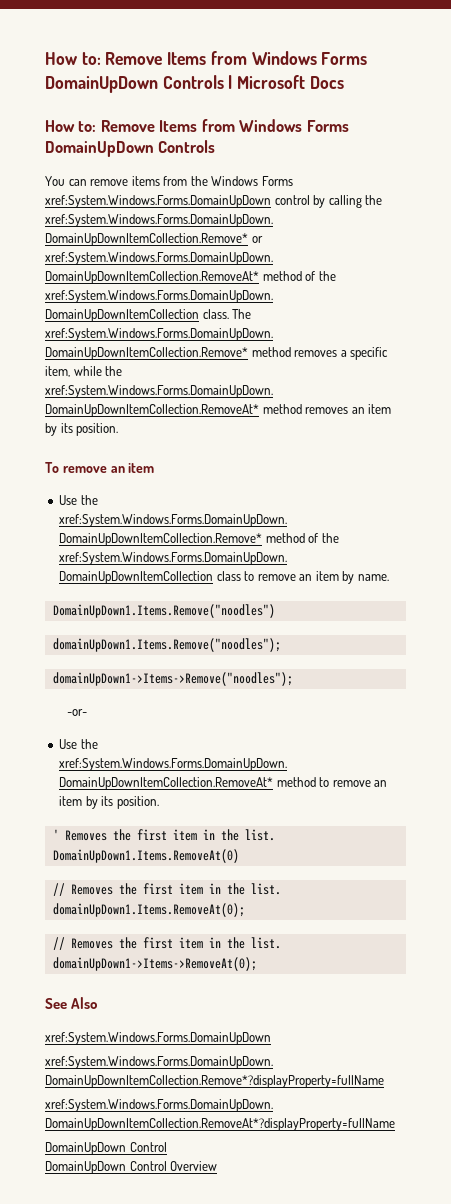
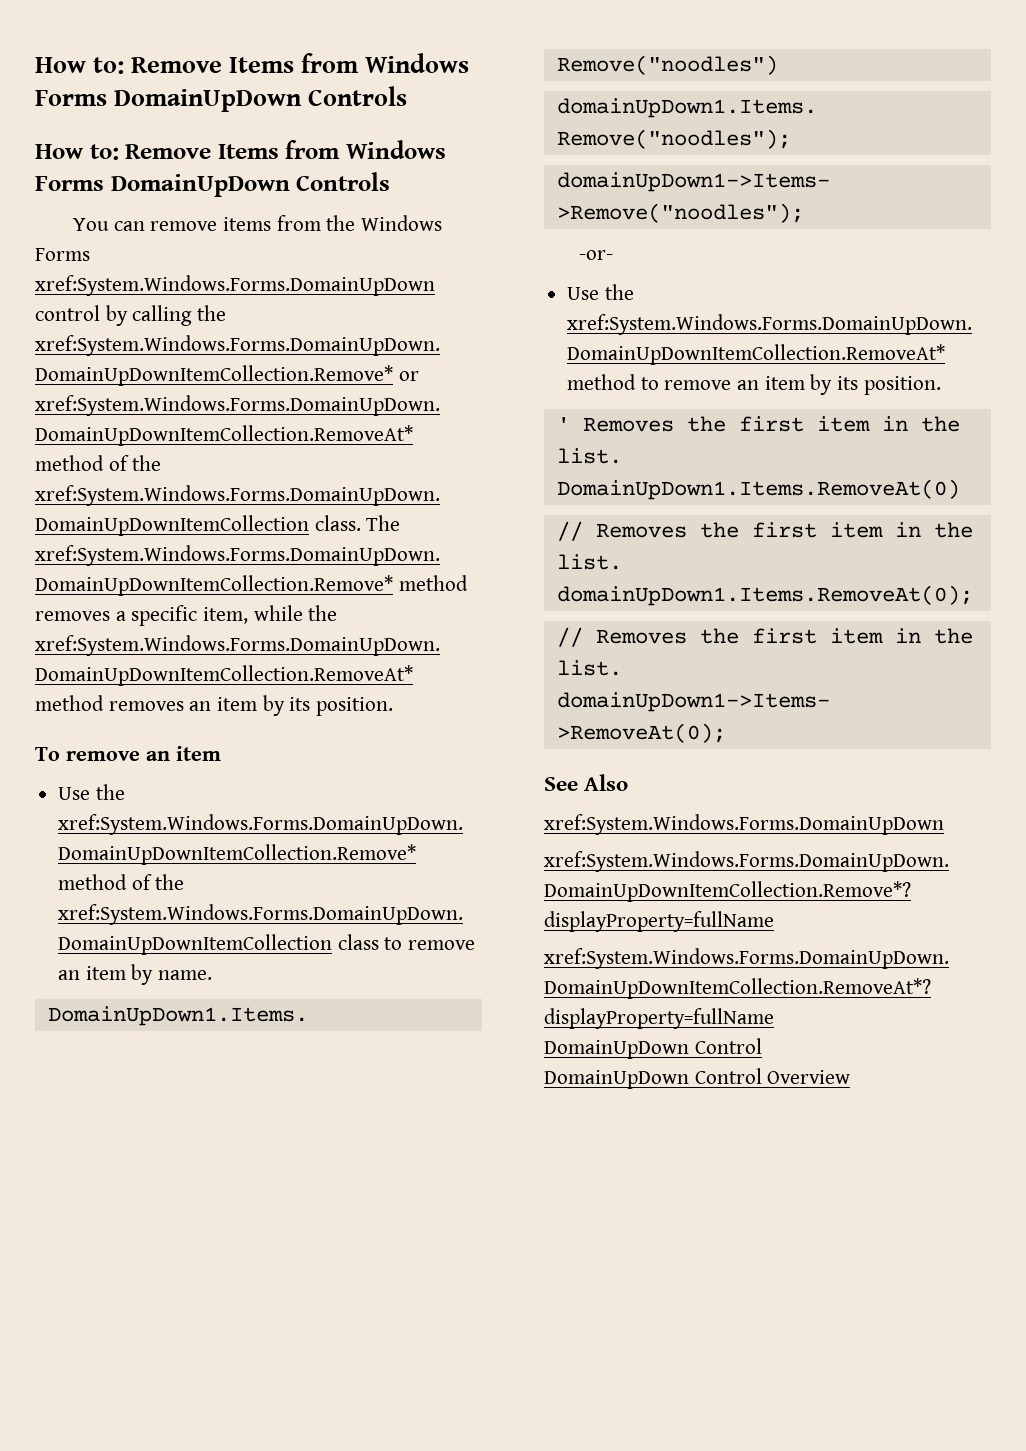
[45,51,368,65] [45,75,344,93] How to: Remove Items from Windows Forms DomainUpDown Controls | Microsoft Docs -> [35,53,469,74] [35,86,407,112] How to: Remove Items from Windows Forms DomainUpDown Controls

